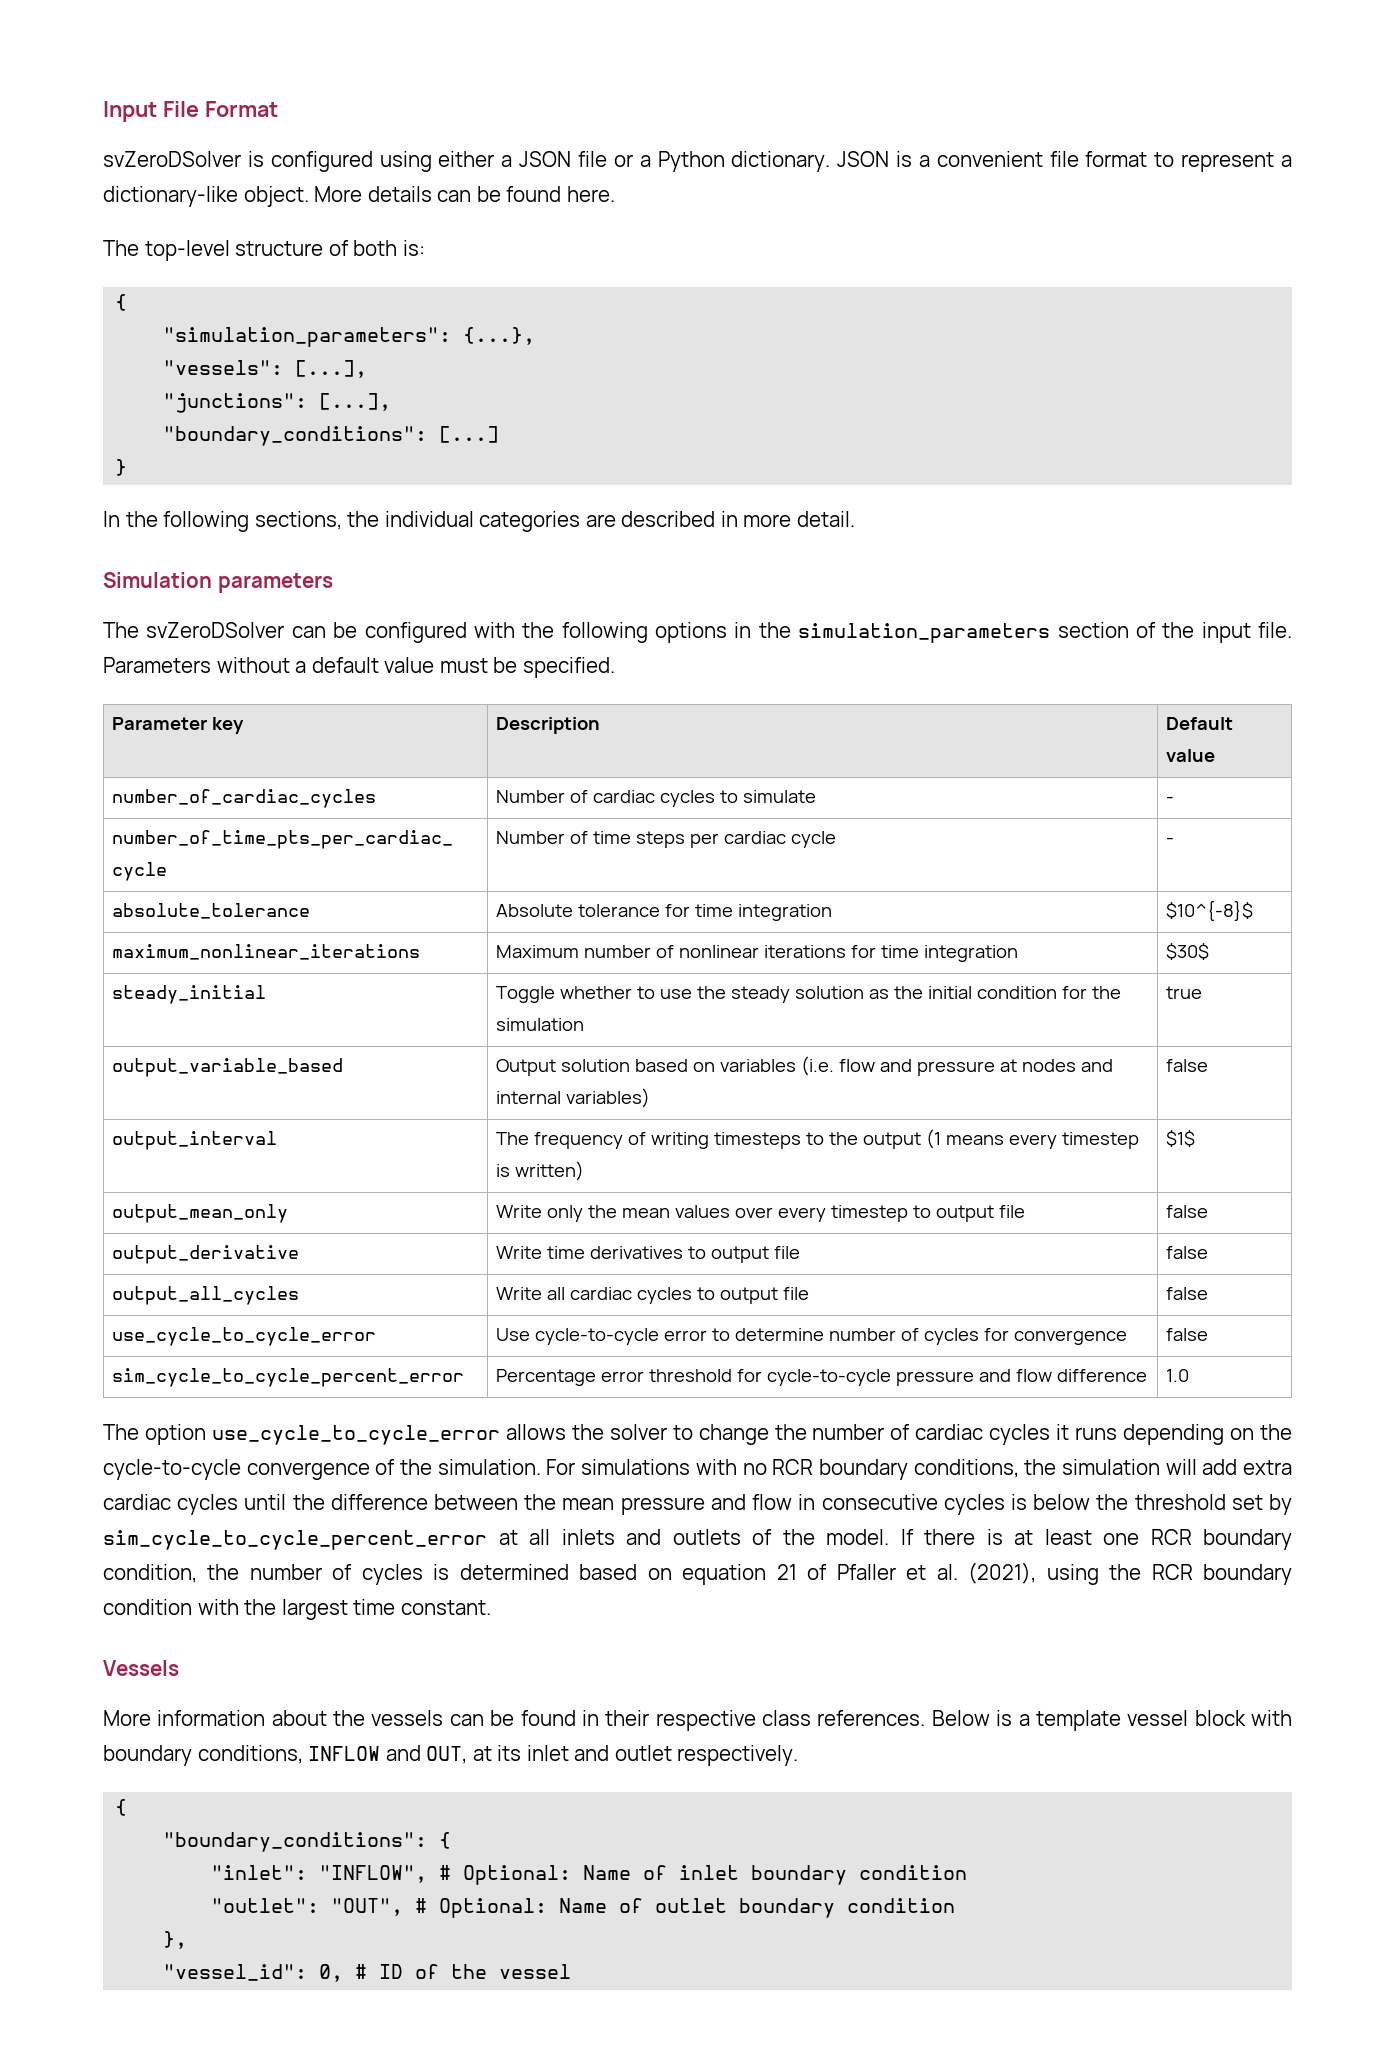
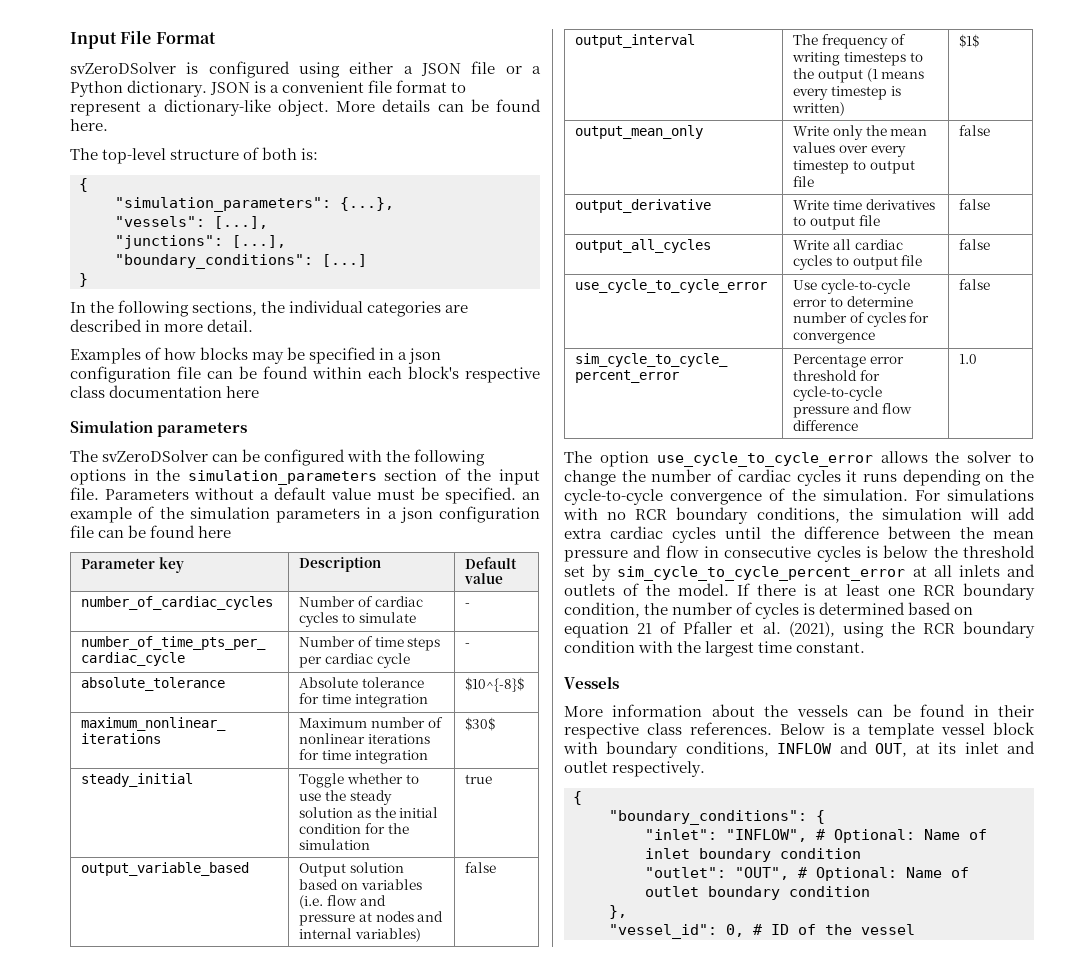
(855, 519) none -> [70,347,442,364] [70,366,540,383] [70,385,260,398] // Examples of how blocks may be specified in a json configuration file can be found within each block's respective class documentation here
(615, 667) none -> [522,492,540,500] [70,506,540,523] [70,525,232,538] an example of the simulation parameters in a json configuration file can be found here

